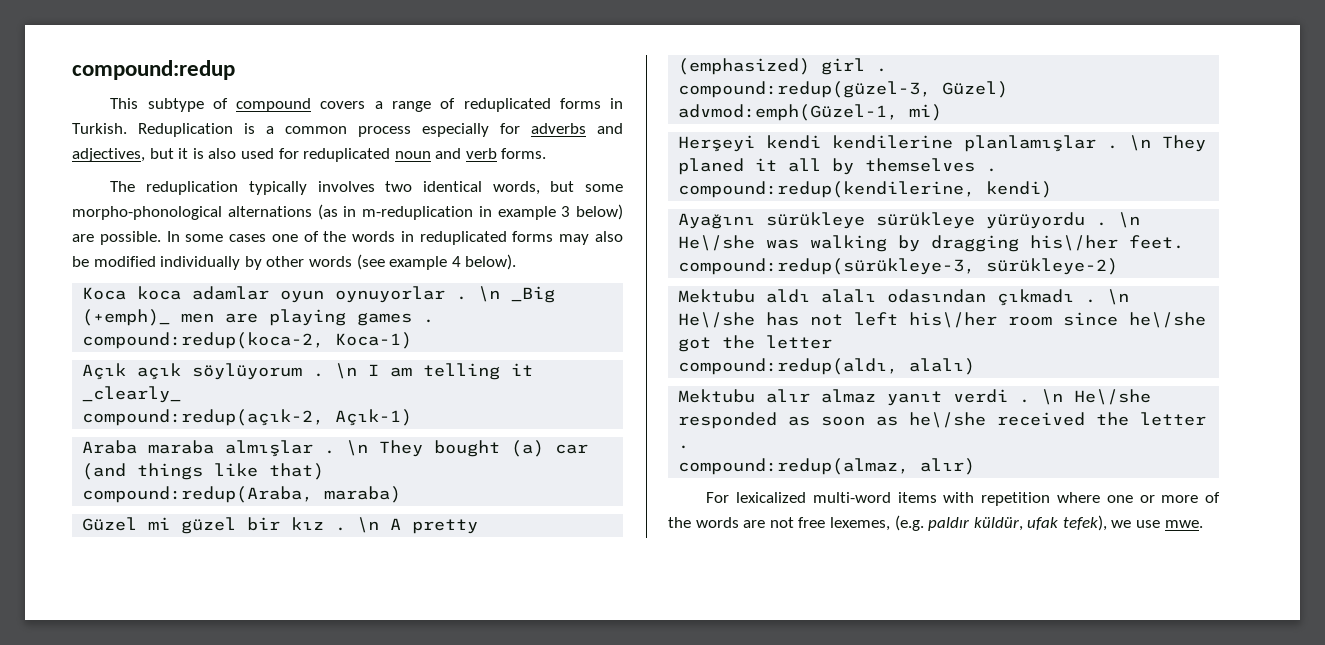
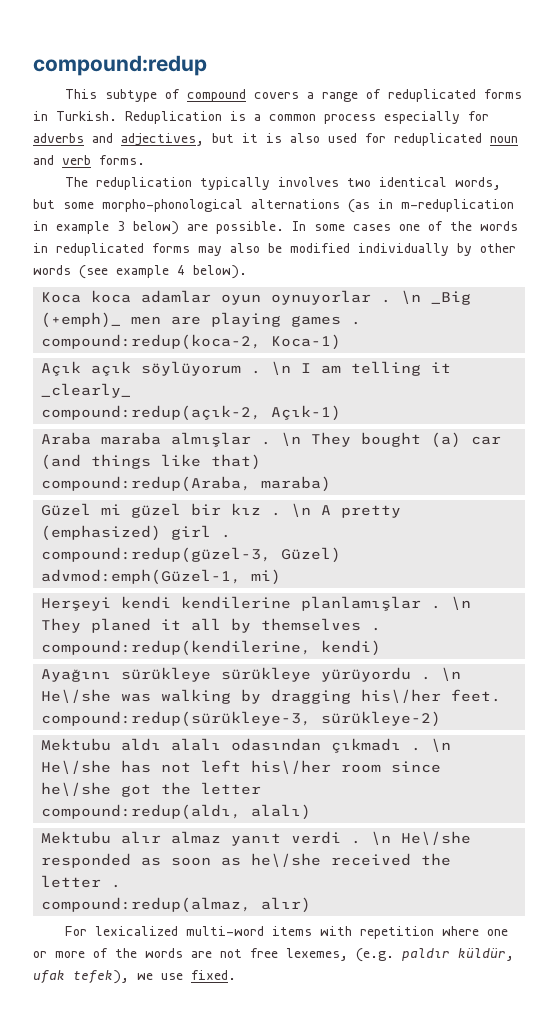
[1164,520,1203,528] mwe. -> [191,970,236,980] fixed.

